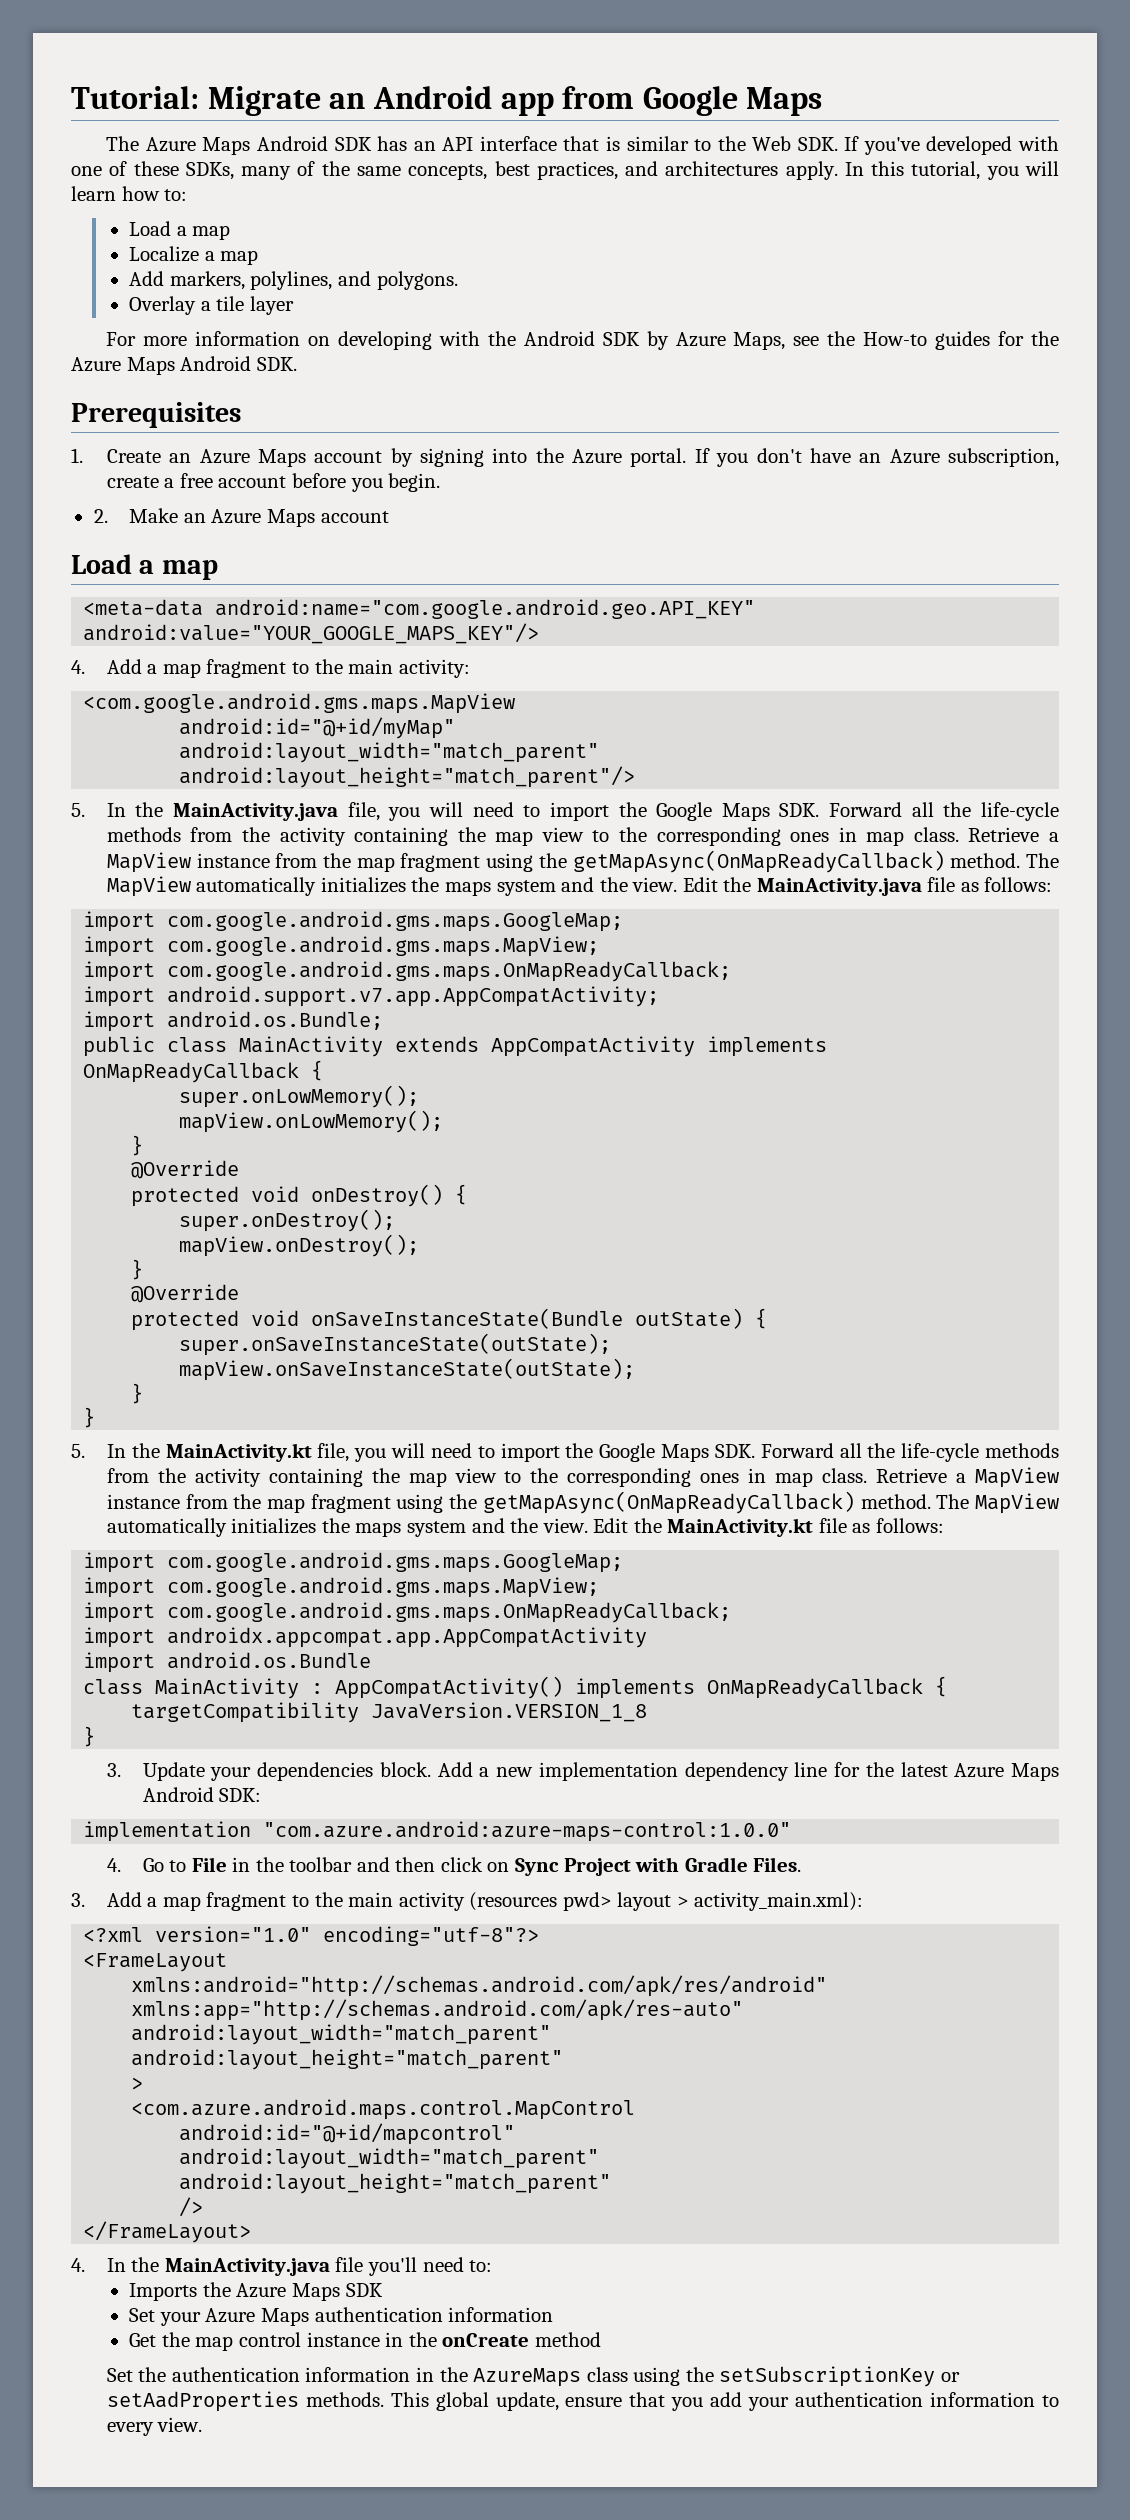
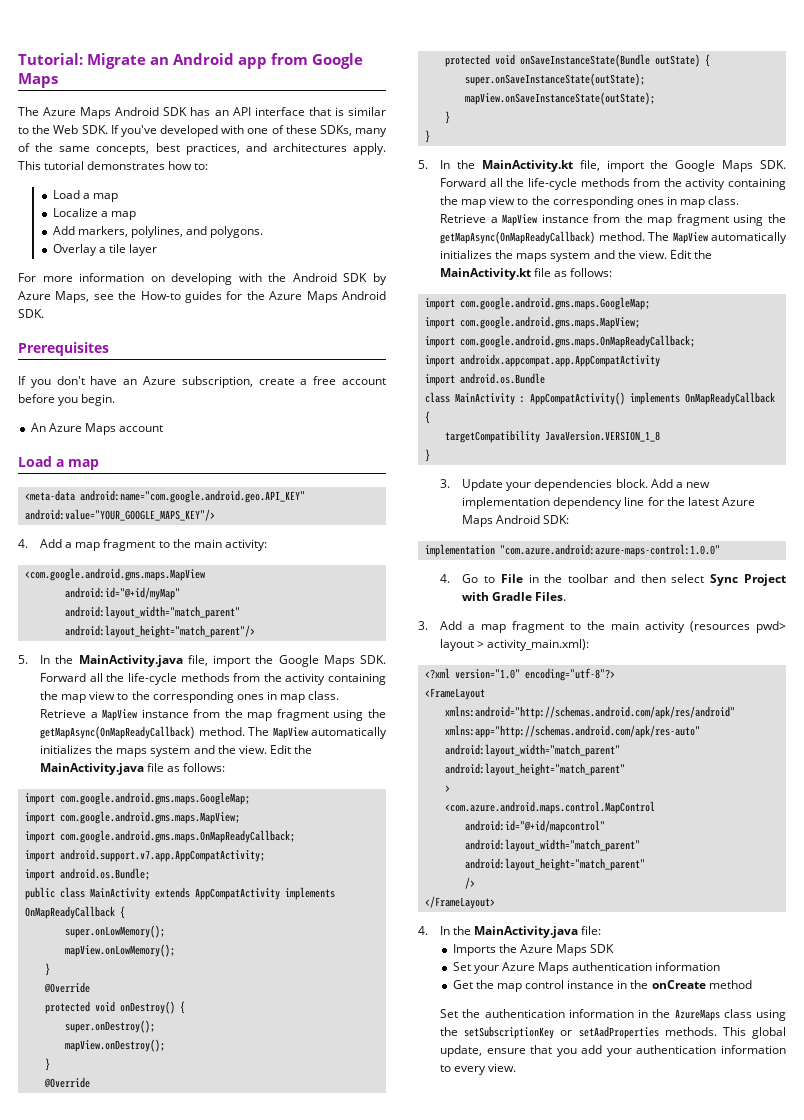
[844,161,1060,180] [71,186,116,201] In this tutorial, you will learn -> [18,161,166,170] This tutorial demonstrates
[71,448,687,467] 1. Create an Azure Maps account by signing into the Azure portal. -> (109, 349) none
[93,508,206,523] 2. Make an -> [30,423,46,432] An
[388,802,541,821] you will need to -> (208, 660) none
[354,1443,495,1462] you will need to -> (600, 165) none
[440,1857,510,1872] click on -> [671,574,705,583] select
[335,2257,493,2276] file you'll need to: -> [581,926,602,935] file:

